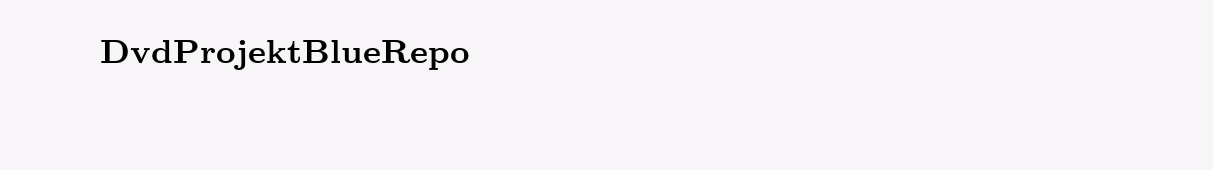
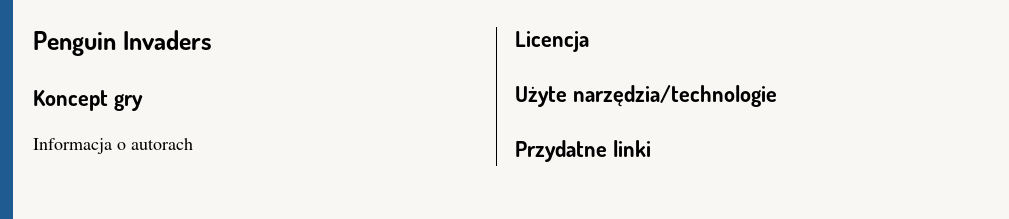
[100,40,470,70] DvdProjektBlueRepo -> [33,30,212,56] [33,90,143,111] [33,138,193,154] [515,31,589,52] [515,85,777,107] [515,140,651,162] Penguin Invaders // Koncept gry // Informacja o autorach // Licencja // Użyte narzędzia/technologie // Przydatne linki

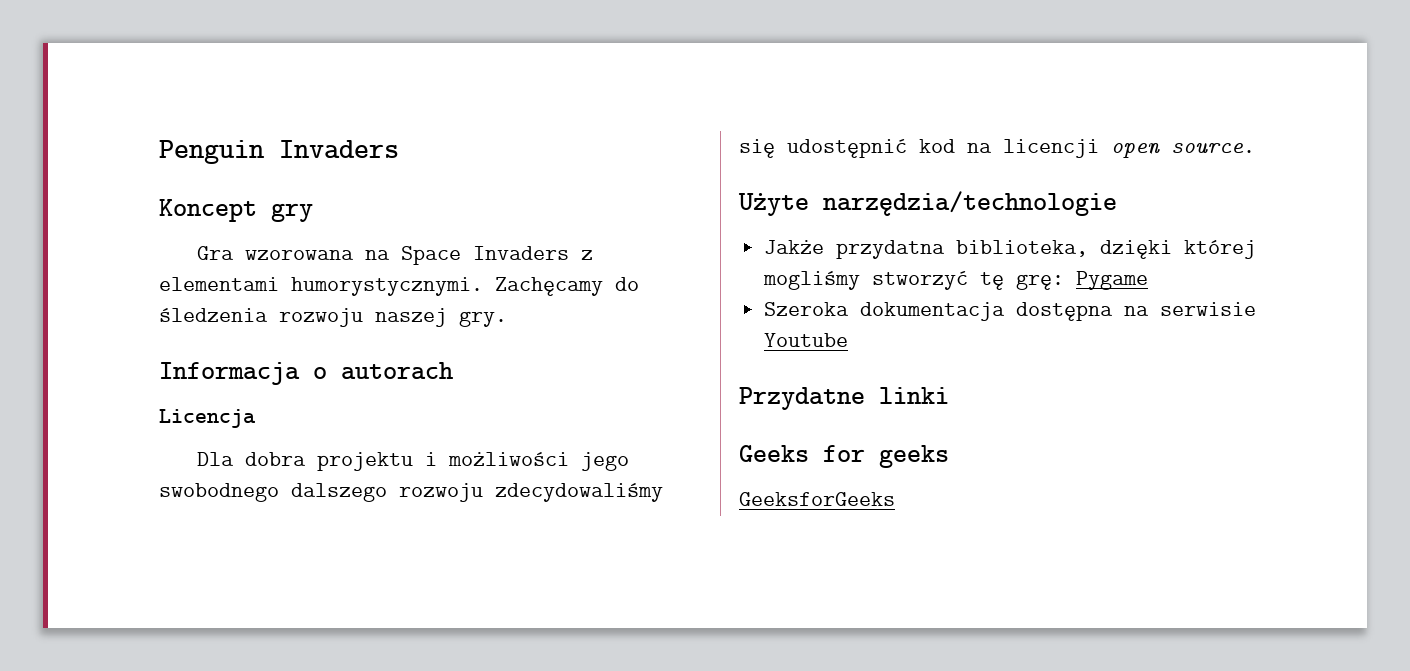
[33,138,193,154] [515,31,589,52] [515,85,777,107] [515,140,651,162] Informacja o autorach // Licencja // Użyte narzędzia/technologie // Przydatne linki -> [196,246,593,265] [159,277,639,296] [159,308,507,327] [159,362,454,385] [159,409,256,428] [196,452,629,471] [159,483,663,502] [739,139,1255,158] [738,191,1117,216] [764,240,1257,259] [763,271,1149,290] [764,302,1257,321] [764,333,849,347] [739,387,949,410] [739,445,949,468] [739,492,895,506] Gra wzorowana na Space Invaders z elementami humorystycznymi. Zachęcamy do śledzenia rozwoju naszej gry. // Informacja o autorach // Licencja // Dla dobra projektu i możliwości jego swobodnego dalszego rozwoju zdecydowaliśmy się udostępnić kod na licencji open source. // Użyte narzędzia/technologie // Jakże przydatna biblioteka, dzięki której mogliśmy stworzyć tę grę: Pygame // Szeroka dokumentacja dostępna na serwisie Youtube // Przydatne linki // Geeks for geeks // GeeksforGeeks

